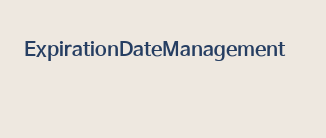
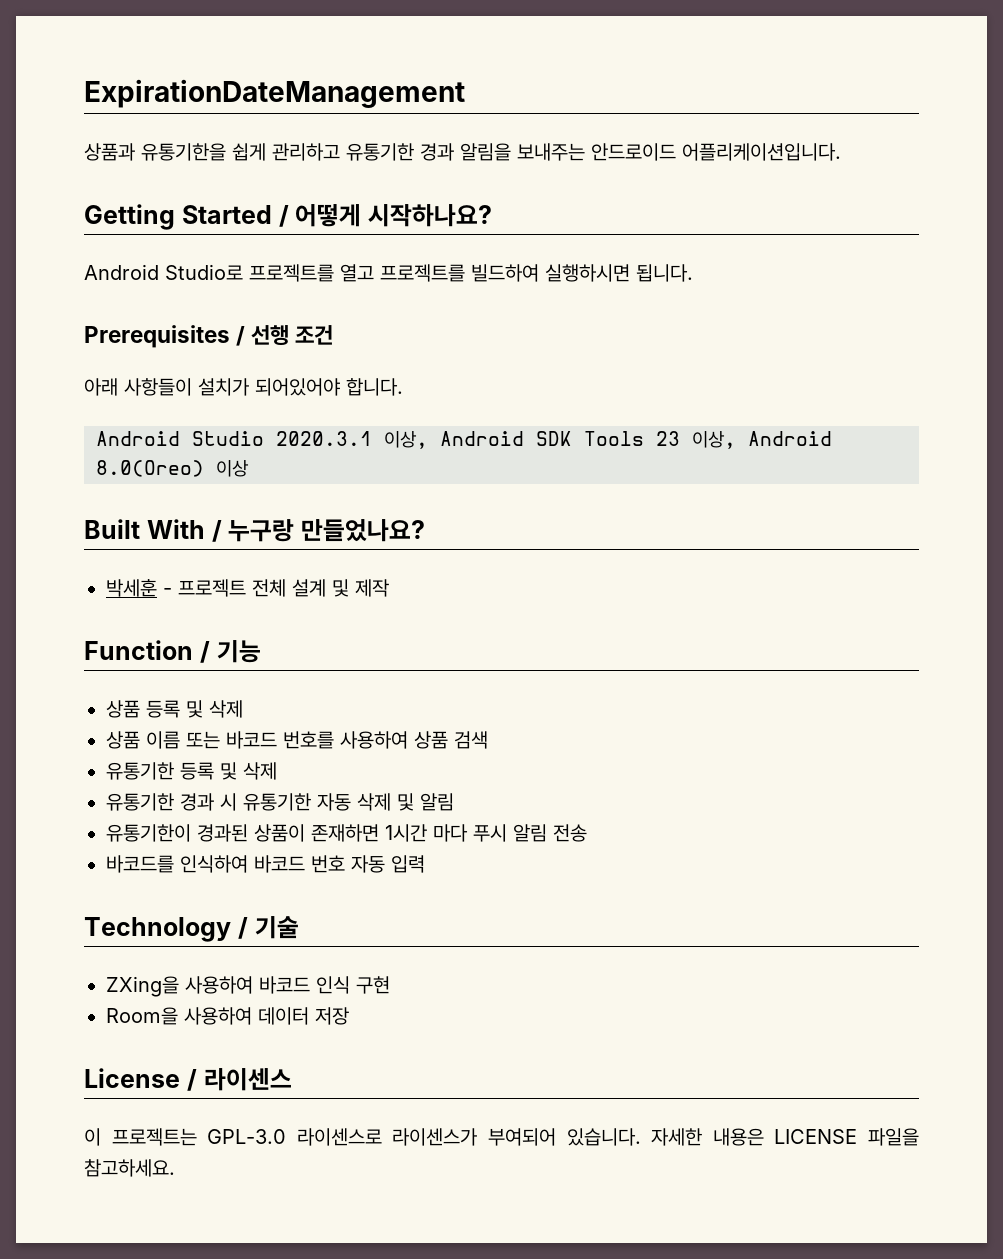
(286, 51) none -> [84,143,841,161] [84,204,492,230] [84,264,693,282] [84,325,334,348] [84,378,403,396] [96,431,832,449] [96,460,249,477] [84,519,425,542] [106,579,389,597] [84,640,261,663] [106,700,243,718] [106,731,488,749] [106,762,277,780] [106,793,454,811] [106,824,587,842] [106,855,425,873] [84,916,299,942] [106,976,390,997] [106,1007,349,1025] [84,1068,292,1091] [84,1128,920,1146] [84,1159,175,1177] // 상품과 유통기한을 쉽게 관리하고 유통기한 경과 알림을 보내주는 안드로이드 어플리케이션입니다. // Getting Started / 어떻게 시작하나요? // Android Studio로 프로젝트를 열고 프로젝트를 빌드하여 실행하시면 됩니다. // Prerequisites / 선행 조건 // 아래 사항들이 설치가 되어있어야 합니다. // Android Studio 2020.3.1 이상, Android SDK Tools 23 이상, Android 8.0(Oreo) 이상 // Built With / 누구랑 만들었나요? // 박세훈 - 프로젝트 전체 설계 및 제작 // Function / 기능 // 상품 등록 및 삭제 // 상품 이름 또는 바코드 번호를 사용하여 상품 검색 // 유통기한 등록 및 삭제 // 유통기한 경과 시 유통기한 자동 삭제 및 알림 // 유통기한이 경과된 상품이 존재하면 1시간 마다 푸시 알림 전송 // 바코드를 인식하여 바코드 번호 자동 입력 // Technology / 기술 // ZXing을 사용하여 바코드 인식 구현 // Room을 사용하여 데이터 저장 // License / 라이센스 // 이 프로젝트는 GPL-3.0 라이센스로 라이센스가 부여되어 있습니다. 자세한 내용은 LICENSE 파일을 참고하세요.

